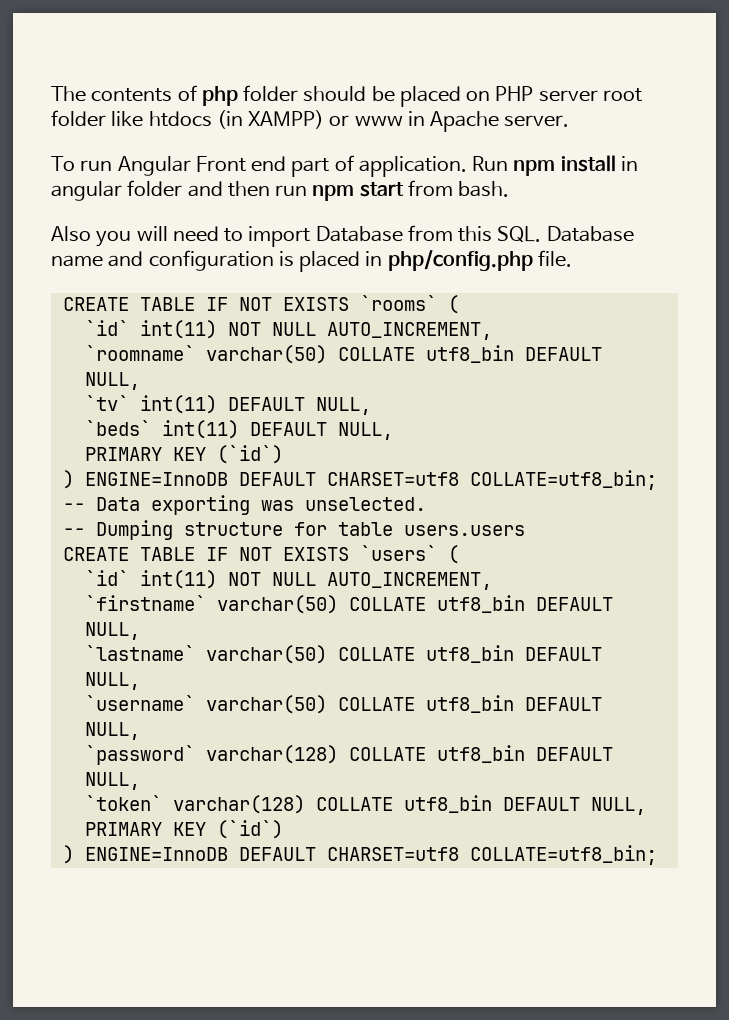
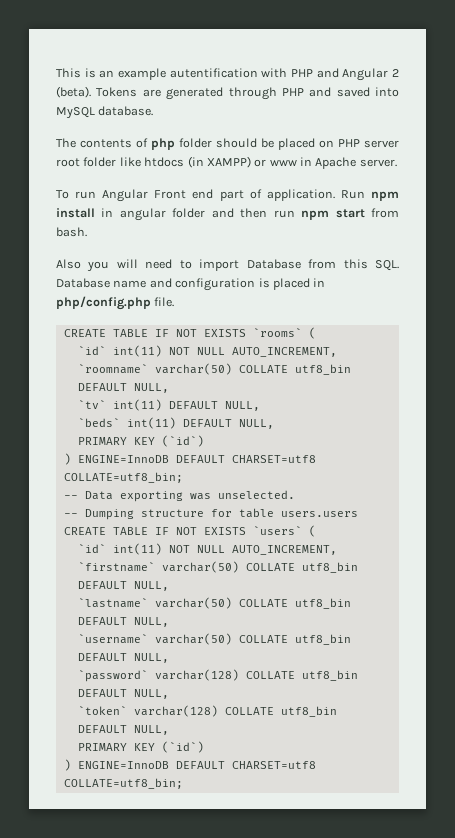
(51, 94) none -> [56,68,400,81] [56,86,399,100] [56,106,154,119] This is an example autentification with PHP and Angular 2 (beta). Tokens are generated through PHP and saved into MySQL database. //

